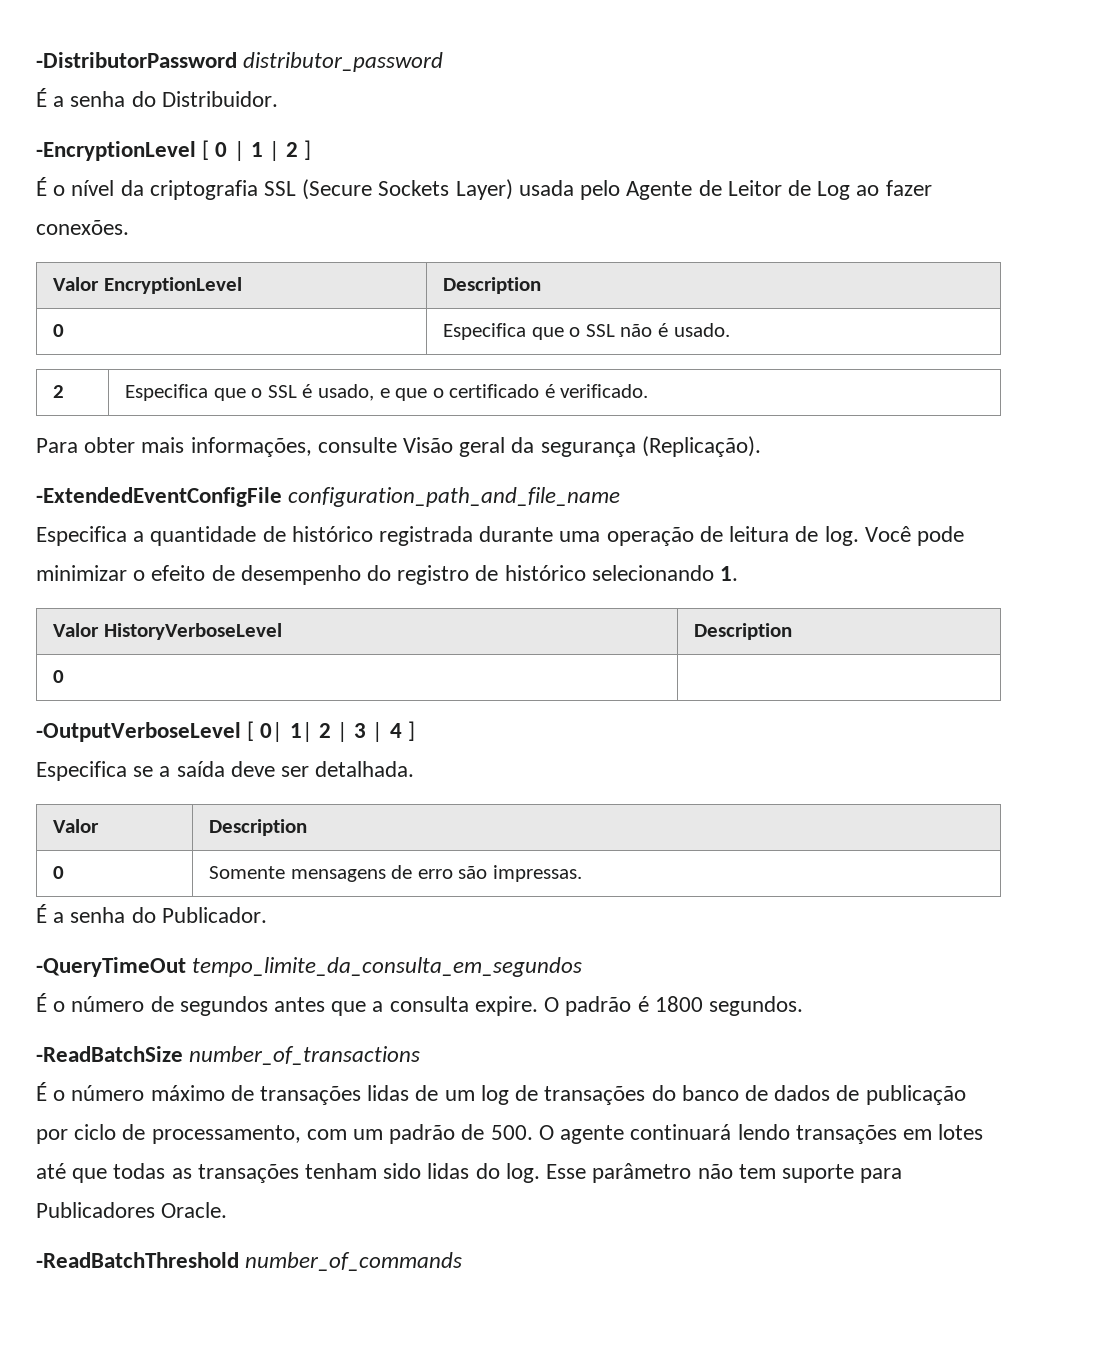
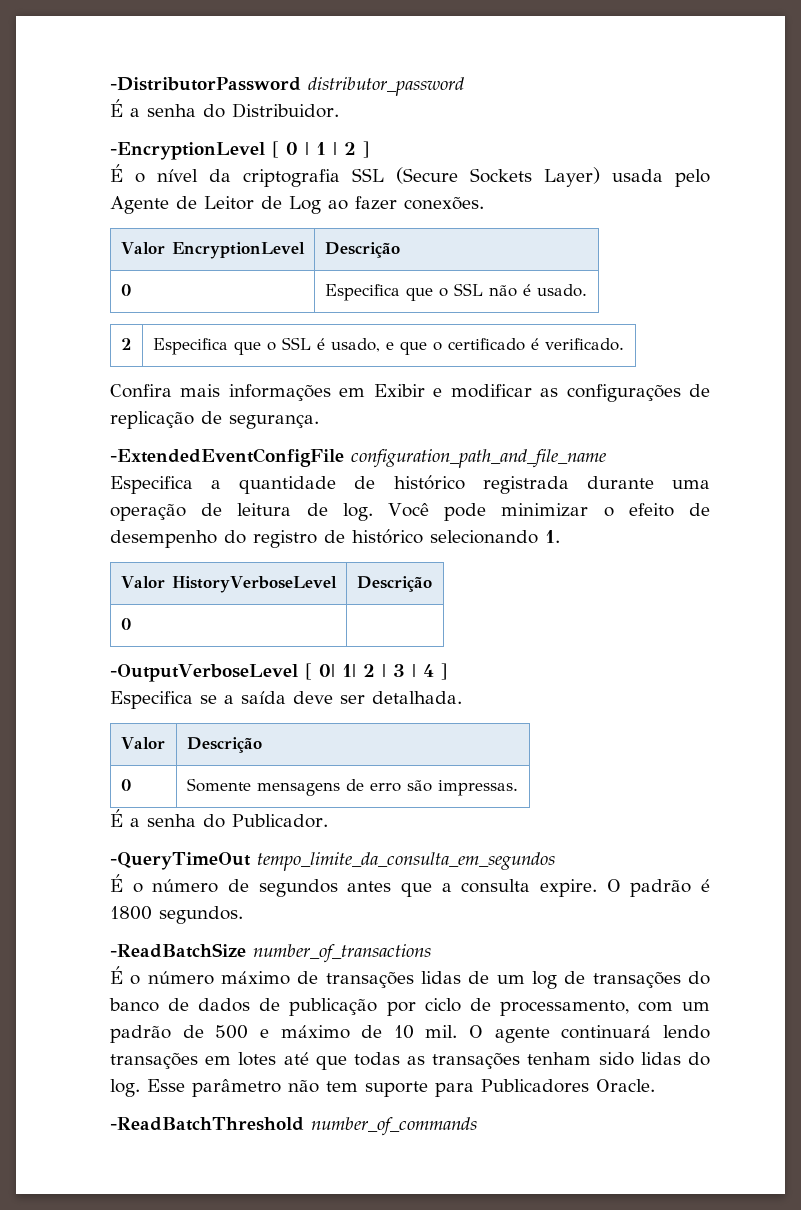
[443,277,542,294] Description -> [324,242,400,258] Descrição
[36,436,761,457] Para obter mais informações, consulte Visão geral da segurança (Replicação). -> [110,384,711,402] [110,411,319,429] Confira mais informações em Exibir e modificar as configurações de replicação de segurança.
[694,623,793,640] Description -> [356,576,432,592] Descrição
[209,819,308,836] Description -> [186,737,262,753] Descrição
[490,1125,533,1140] 500. -> [215,1025,458,1039] 500 e máximo de 10 mil.

